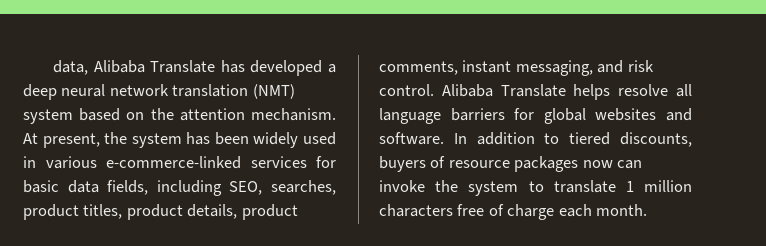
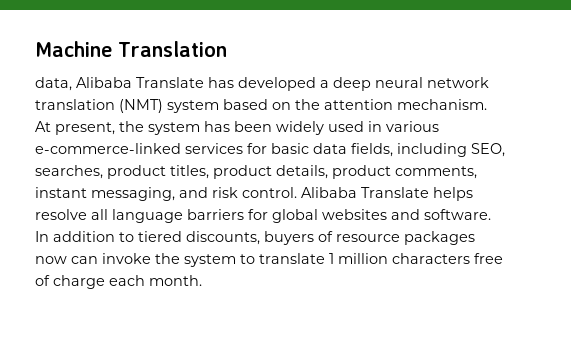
(53, 67) none -> [35,41,227,57] Machine Translation //

